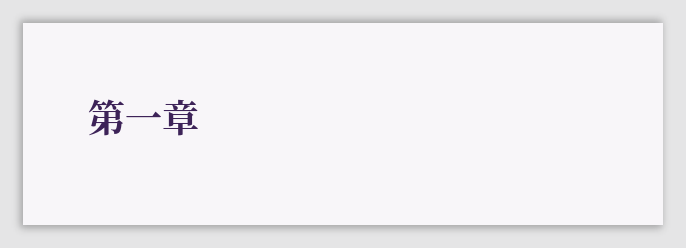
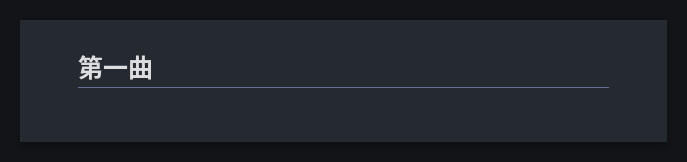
[162,99,199,136] 章 -> [128,55,153,80] 曲

